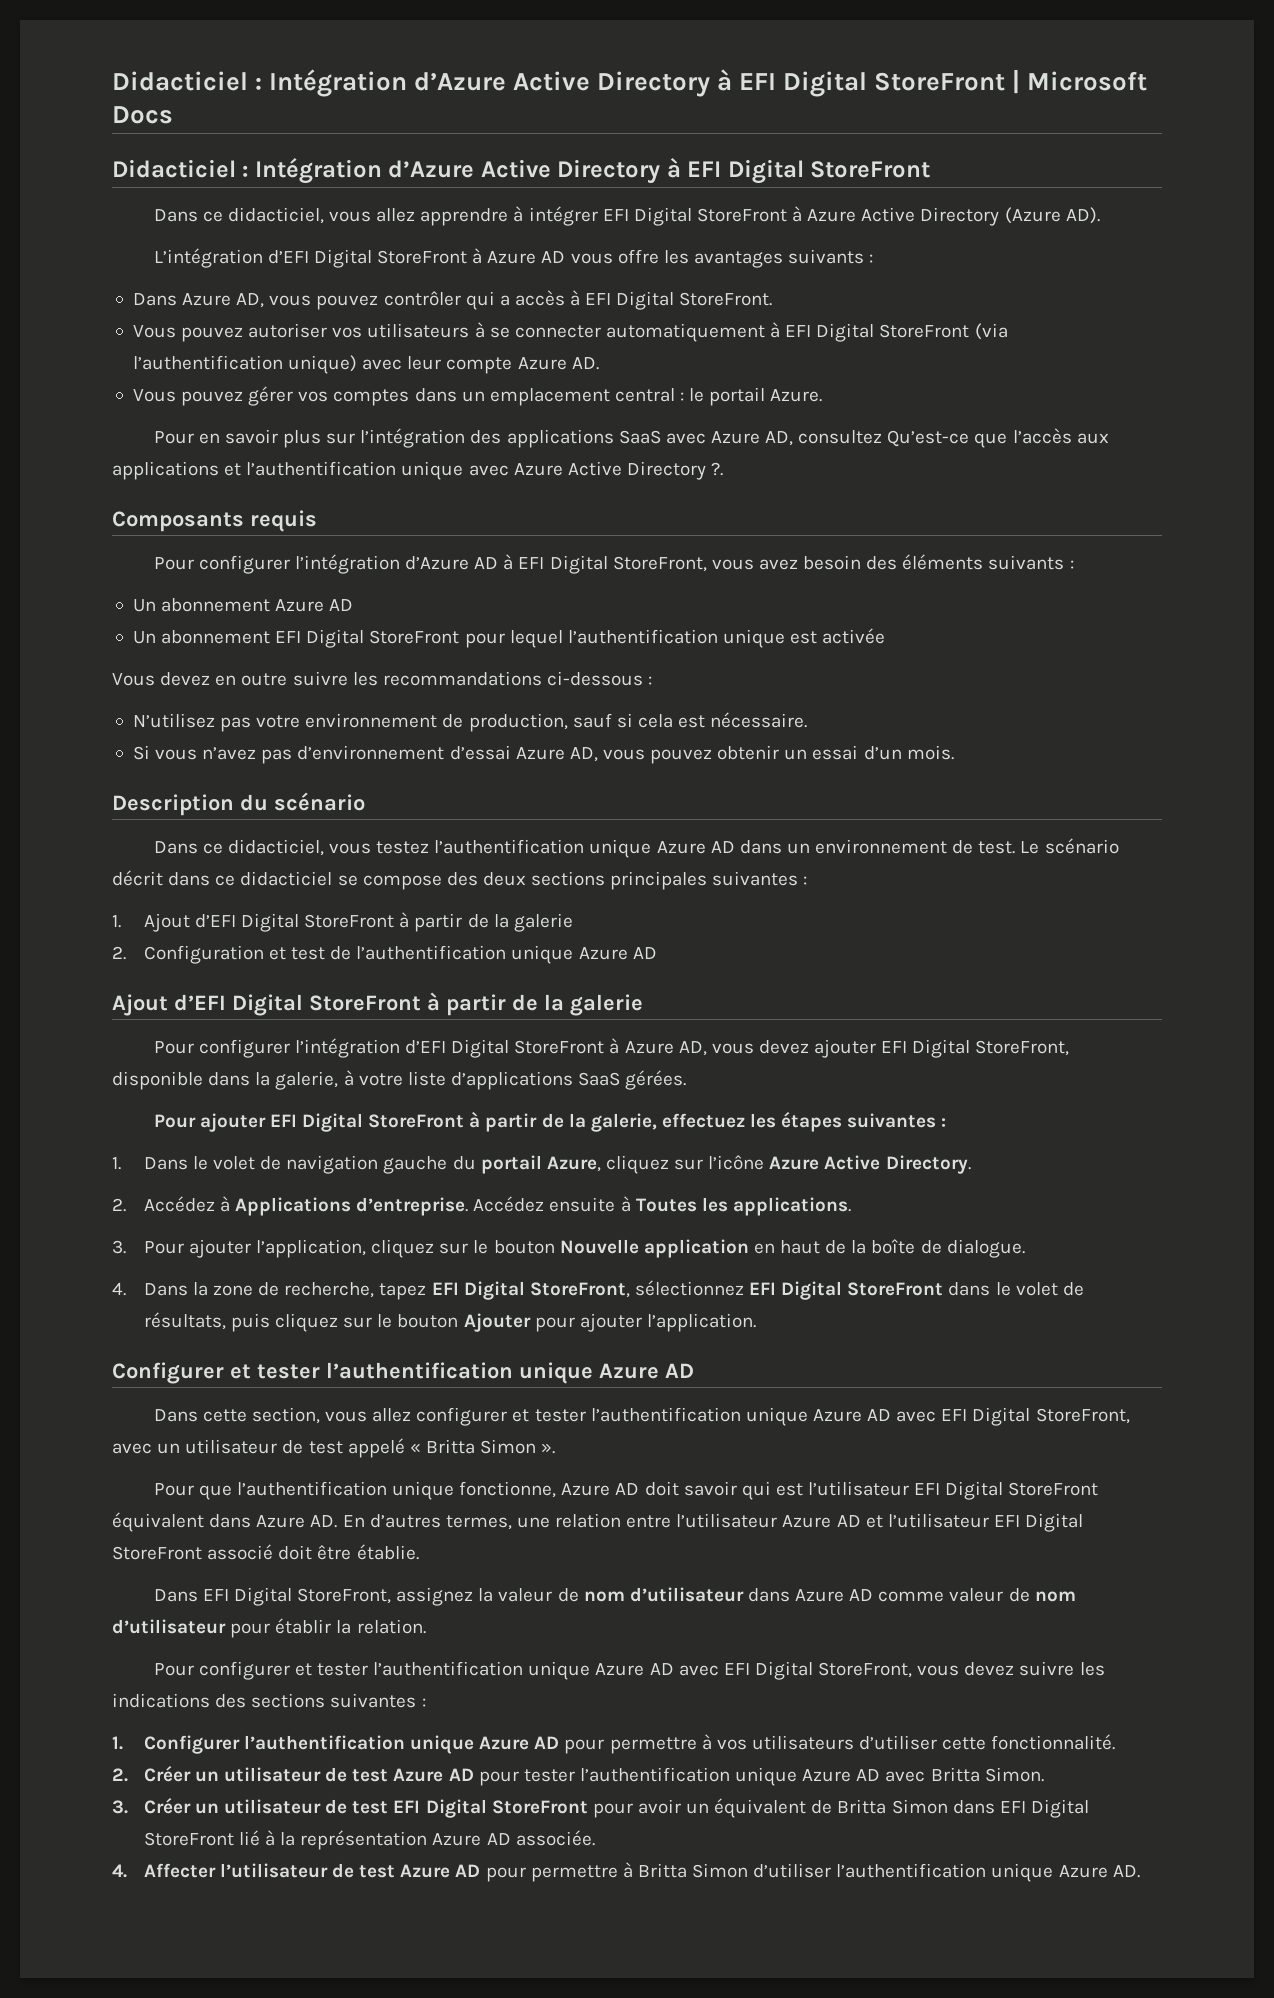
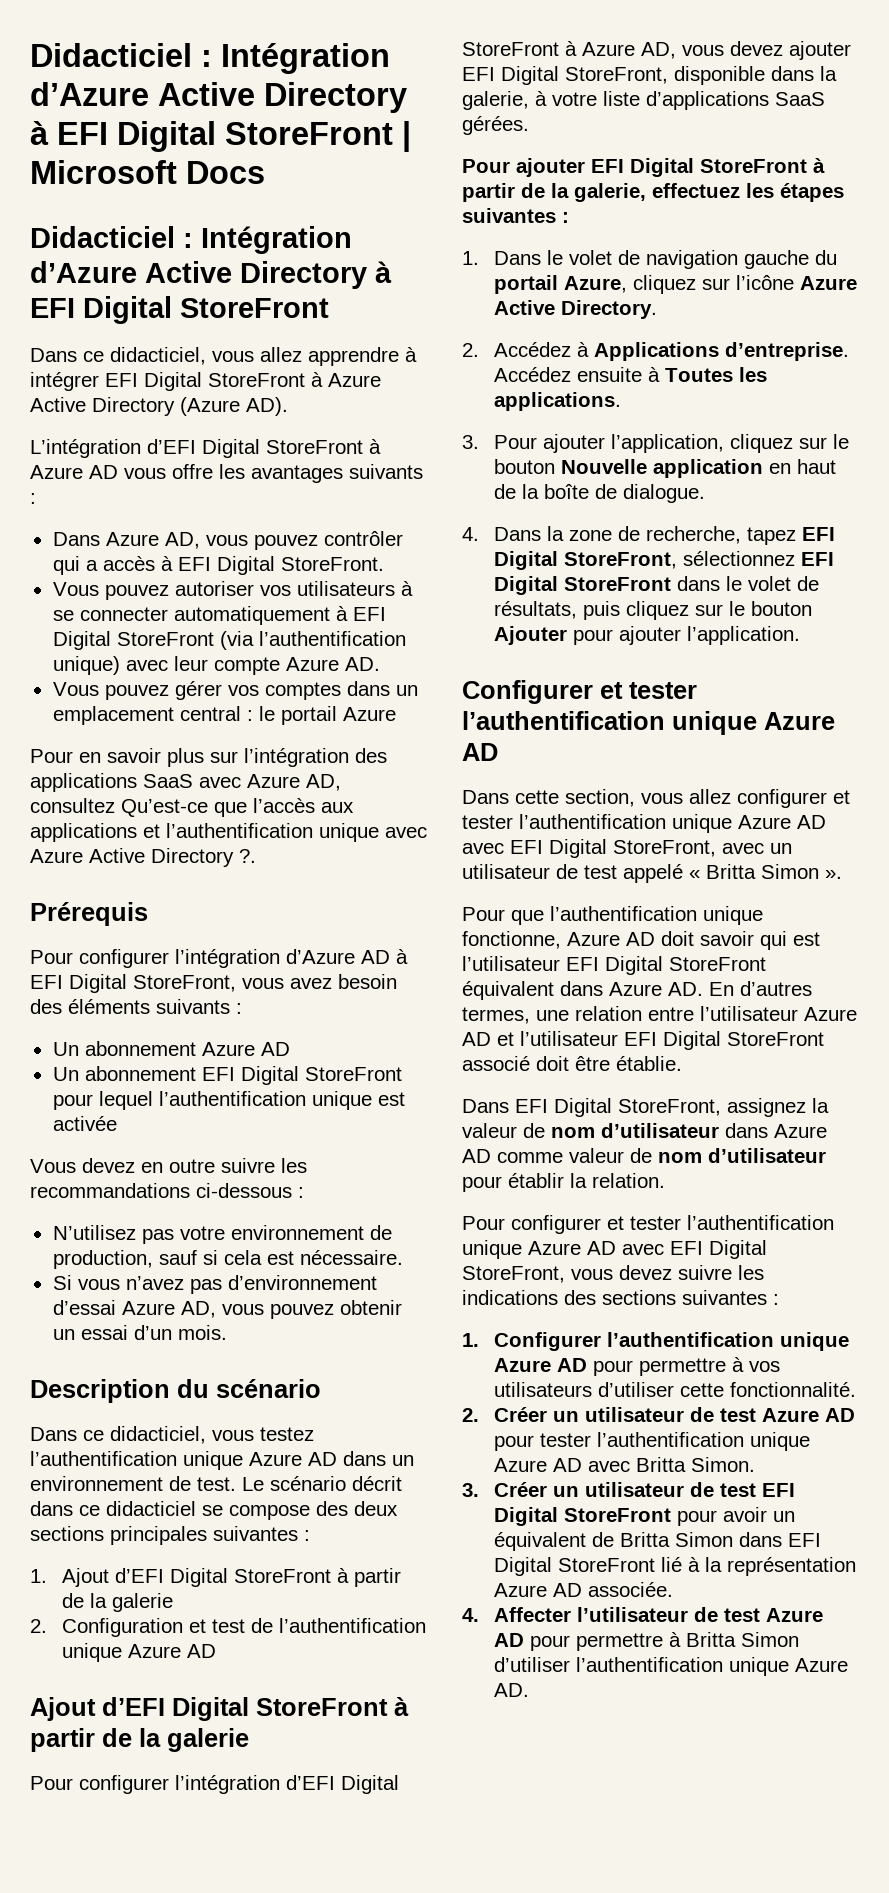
[770,389,823,402] Azure. -> [342,707,396,721] Azure
[112,510,317,532] Composants requis -> [30,902,148,926] Prérequis

